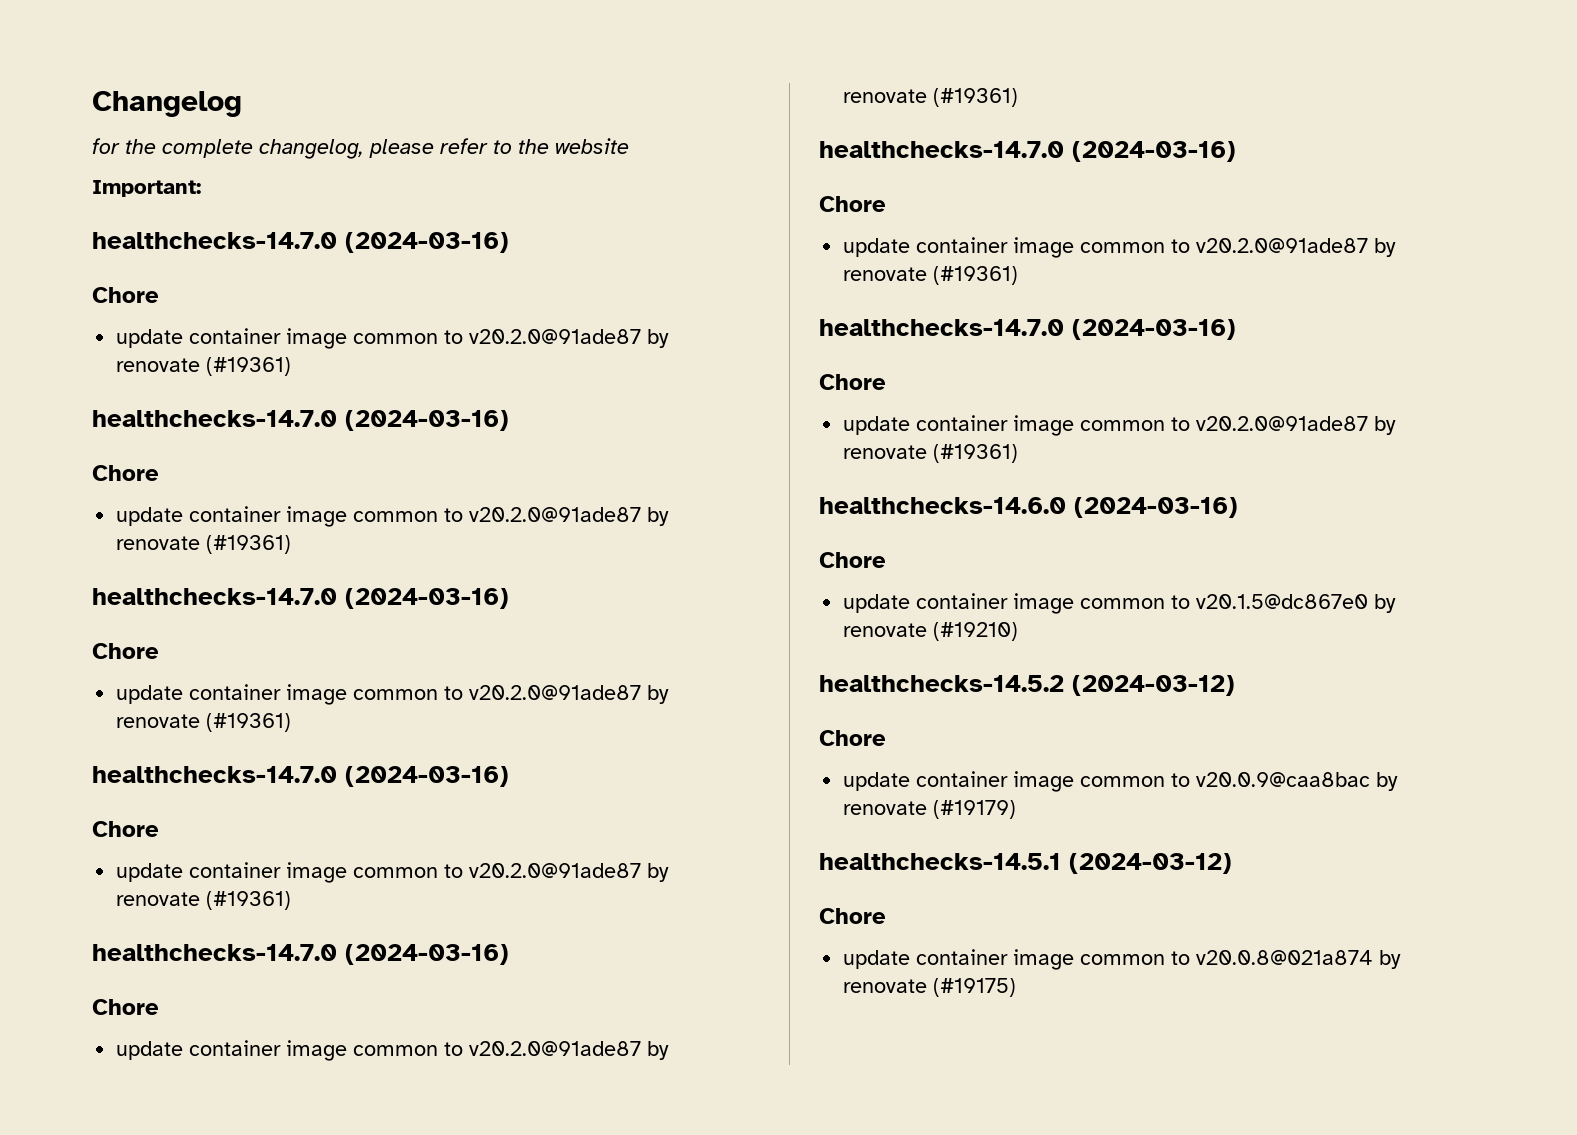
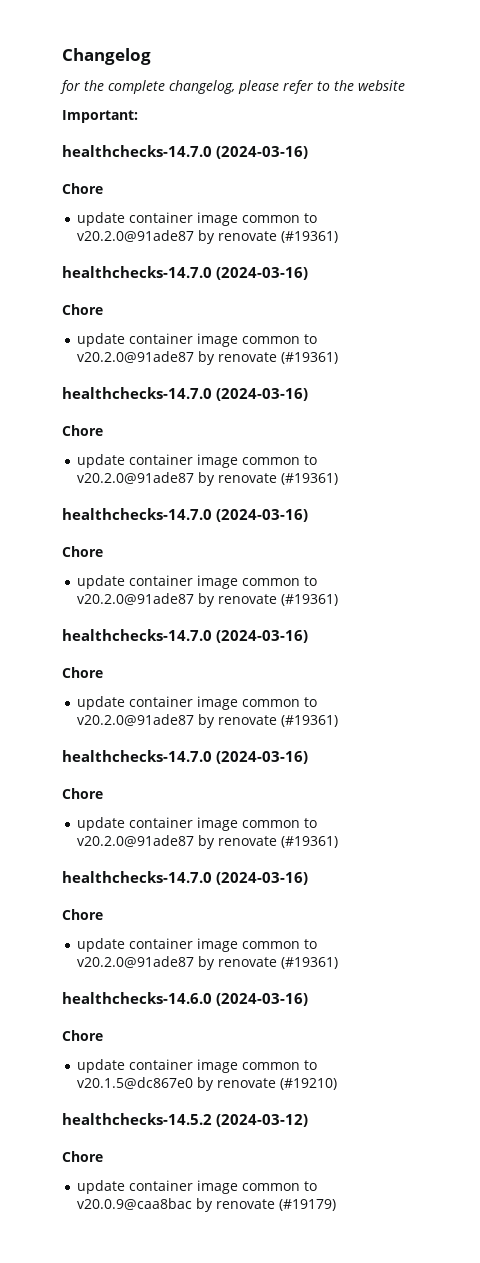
[819,853,1232,874] [819,908,886,924] [843,949,1402,970] [843,978,1017,997] // healthchecks-14.5.1 (2024-03-12) // Chore // update container image common to v20.0.8@021a874 by renovate (#19175) -> (336, 1205) none

